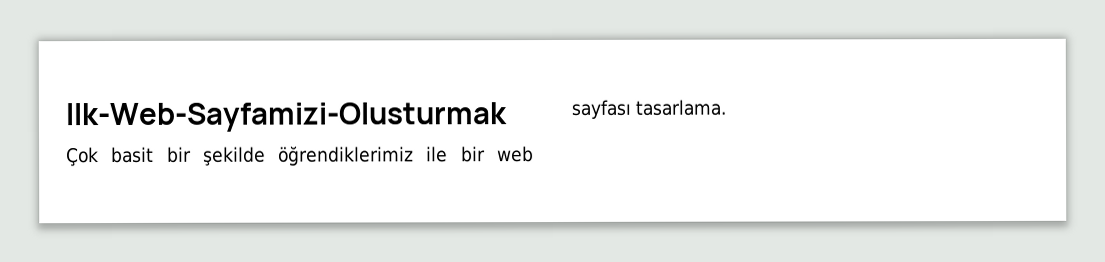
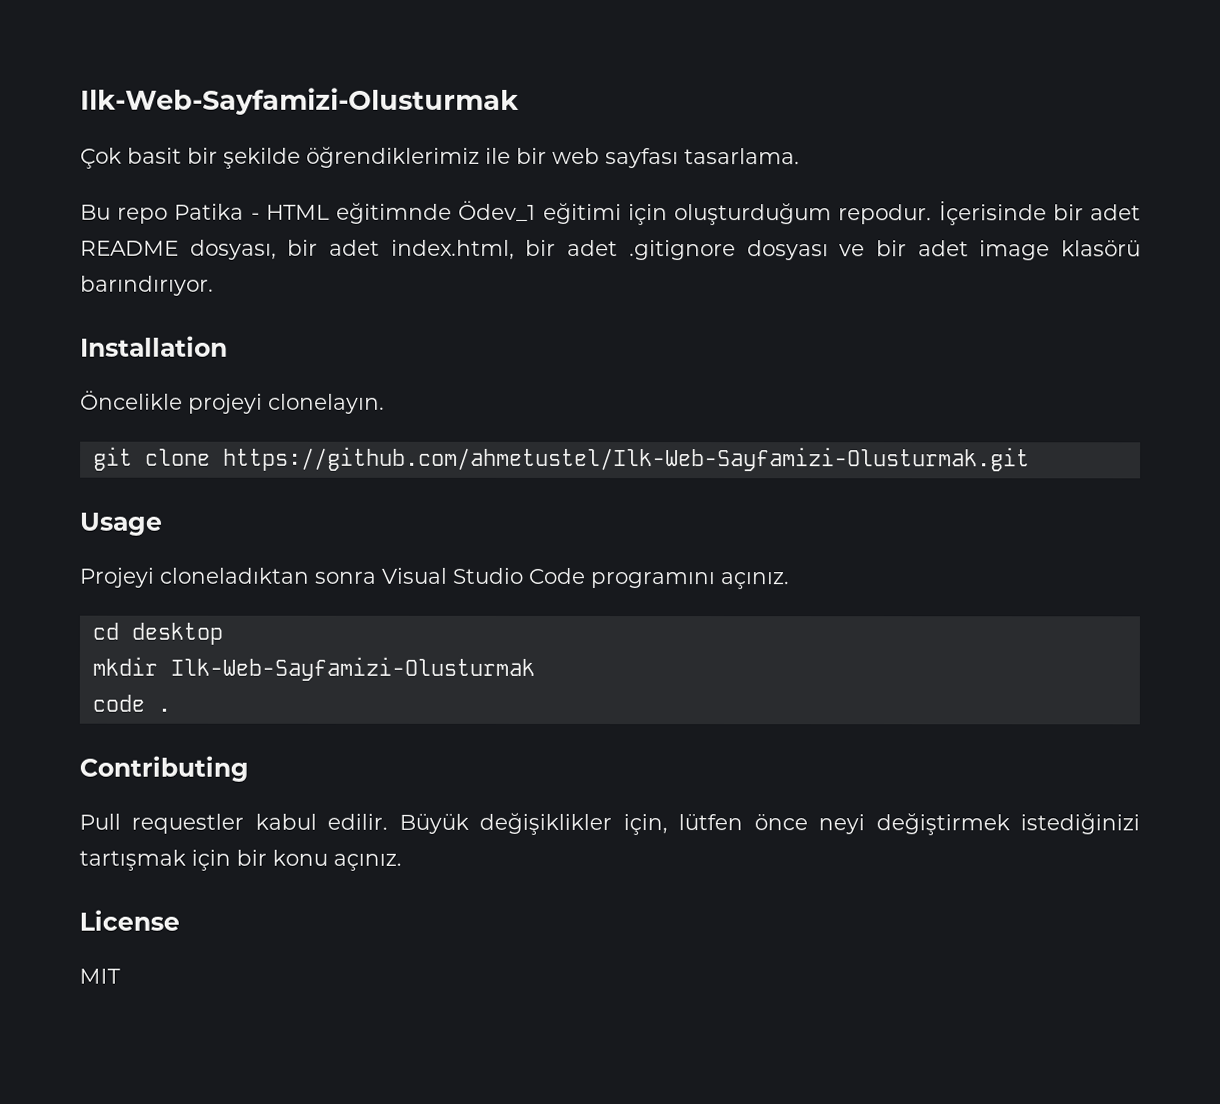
(727, 107) none -> [80,200,1142,226] [80,239,1142,261] [80,275,214,296] [80,335,228,357] [80,390,385,414] [92,446,1030,472] [80,512,163,536] [79,567,789,590] [91,622,223,645] [91,656,535,681] [91,694,171,712] [79,755,249,782] [79,812,1141,836] [79,849,402,871] [79,909,180,931] [79,968,121,984] // Bu repo Patika - HTML eğitimnde Ödev_1 eğitimi için oluşturduğum repodur. İçerisinde bir adet README dosyası, bir adet index.html, bir adet .gitignore dosyası ve bir adet image klasörü barındırıyor. // Installation // Öncelikle projeyi clonelayın. // git clone https://github.com/ahmetustel/Ilk-Web-Sayfamizi-Olusturmak.git // Usage // Projeyi cloneladıktan sonra Visual Studio Code programını açınız. // cd desktop // mkdir Ilk-Web-Sayfamizi-Olusturmak // code . // Contributing // Pull requestler kabul edilir. Büyük değişiklikler için, lütfen önce neyi değiştirmek istediğinizi tartışmak için bir konu açınız. // License // MIT

